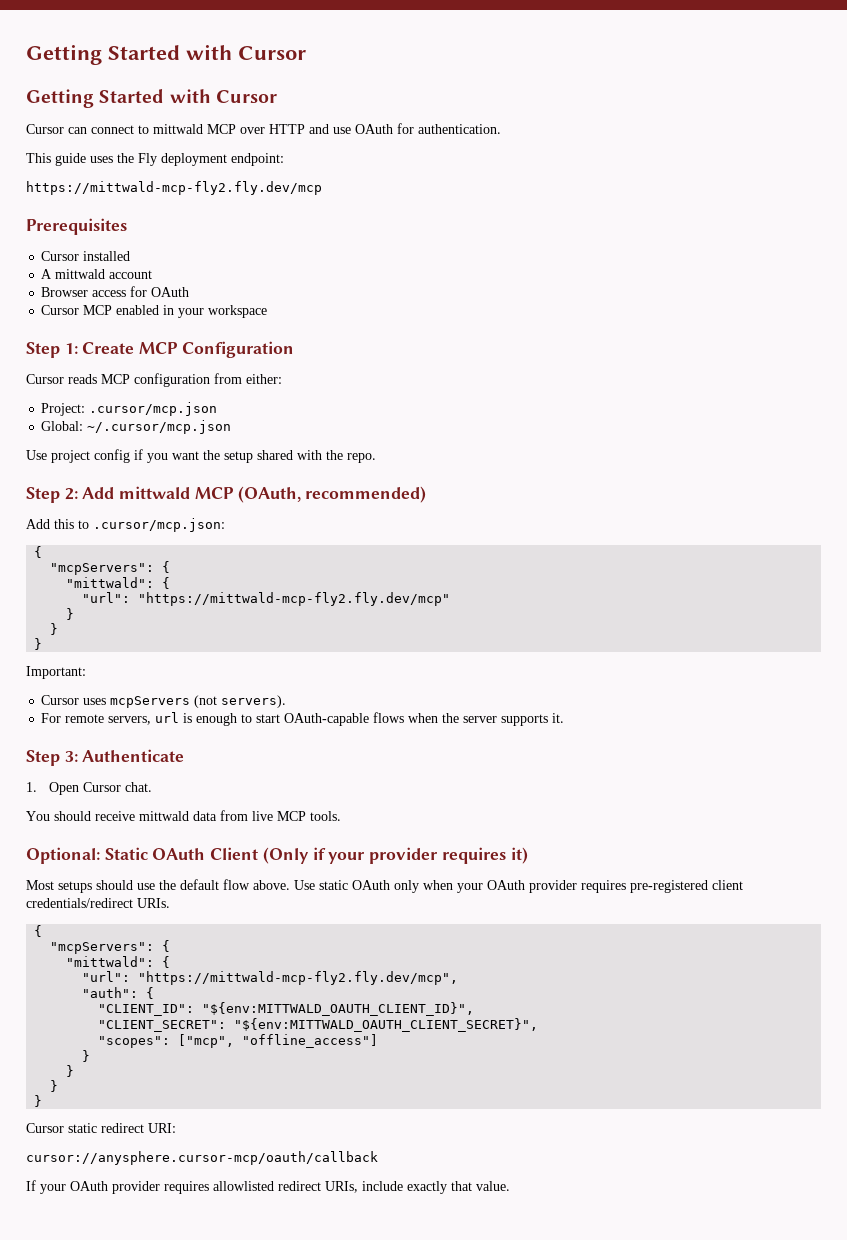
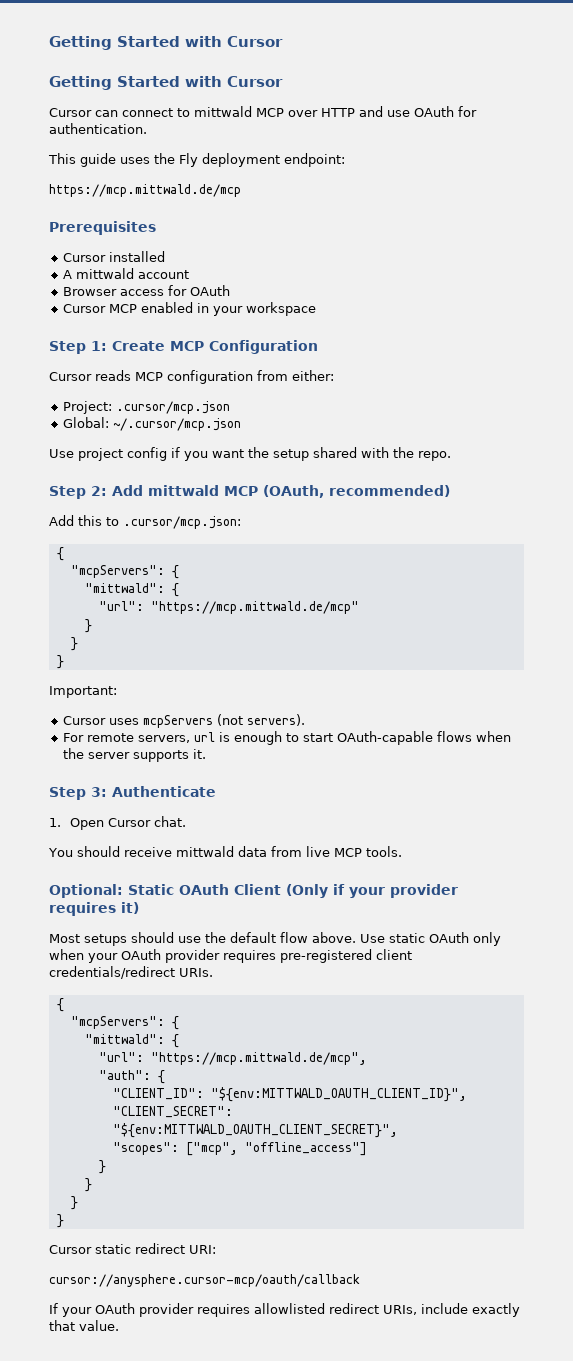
[26,181,322,195] https://mittwald-mcp-fly2.fly.dev/mcp -> [49,184,241,197] https://mcp.mittwald.de/mcp
[138,592,451,606] "https://mittwald-mcp-fly2.fly.dev/mcp" -> [150,601,359,614] "https://mcp.mittwald.de/mcp"
[138,971,459,985] "https://mittwald-mcp-fly2.fly.dev/mcp", -> [150,1052,367,1065] "https://mcp.mittwald.de/mcp",

